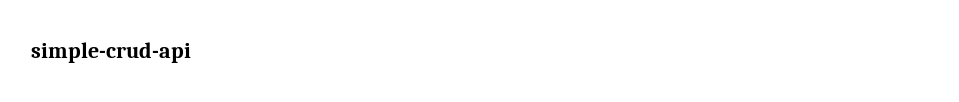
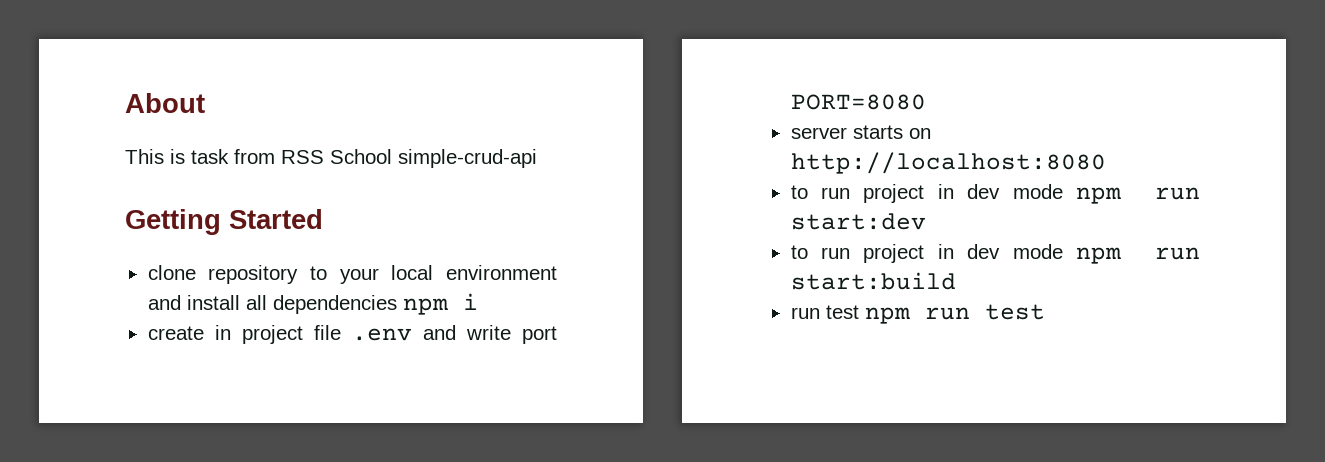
[31,42,191,63] simple-crud-api -> [125,93,205,113] [125,149,537,168] [125,209,323,235] [147,265,557,284] [147,293,478,315] [147,325,557,344] [790,94,926,110] [790,125,931,139] [790,152,1106,174] [790,184,1200,204] [790,213,926,230] [790,244,1200,264] [790,272,956,290] [790,304,1045,324] About // This is task from RSS School simple-crud-api // Getting Started // clone repository to your local environment and install all dependencies npm i // create in project file .env and write port PORT=8080 // server starts on http://localhost:8080 // to run project in dev mode npm run start:dev // to run project in dev mode npm run start:build // run test npm run test

